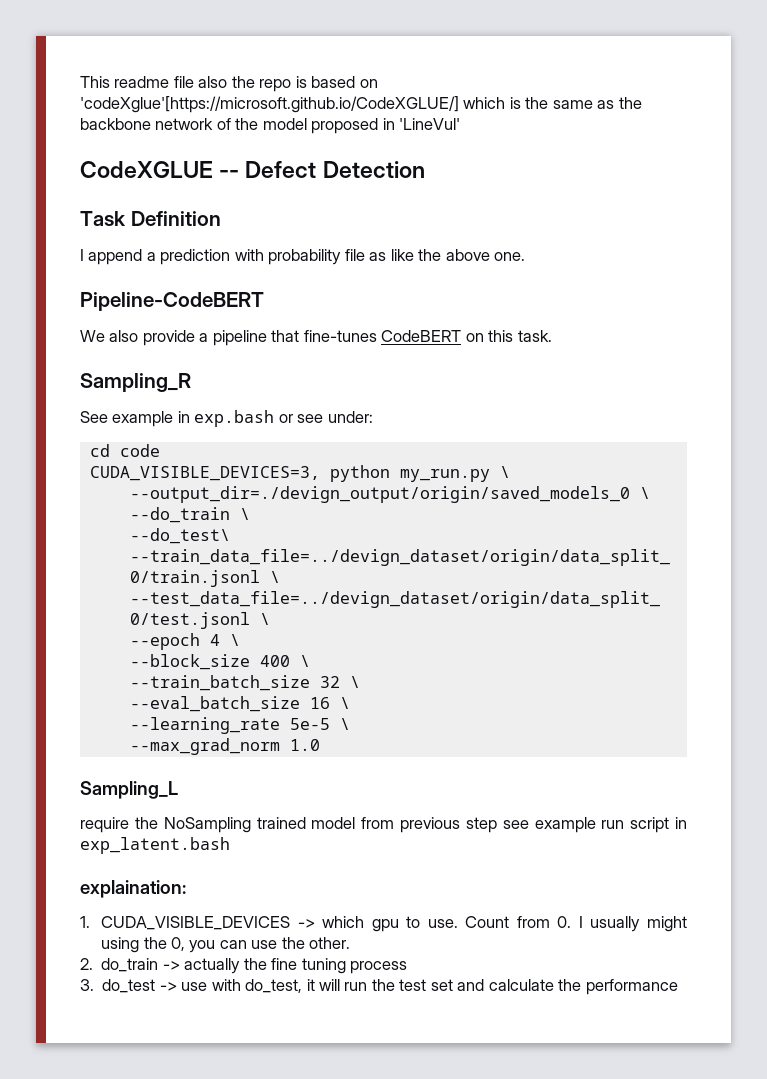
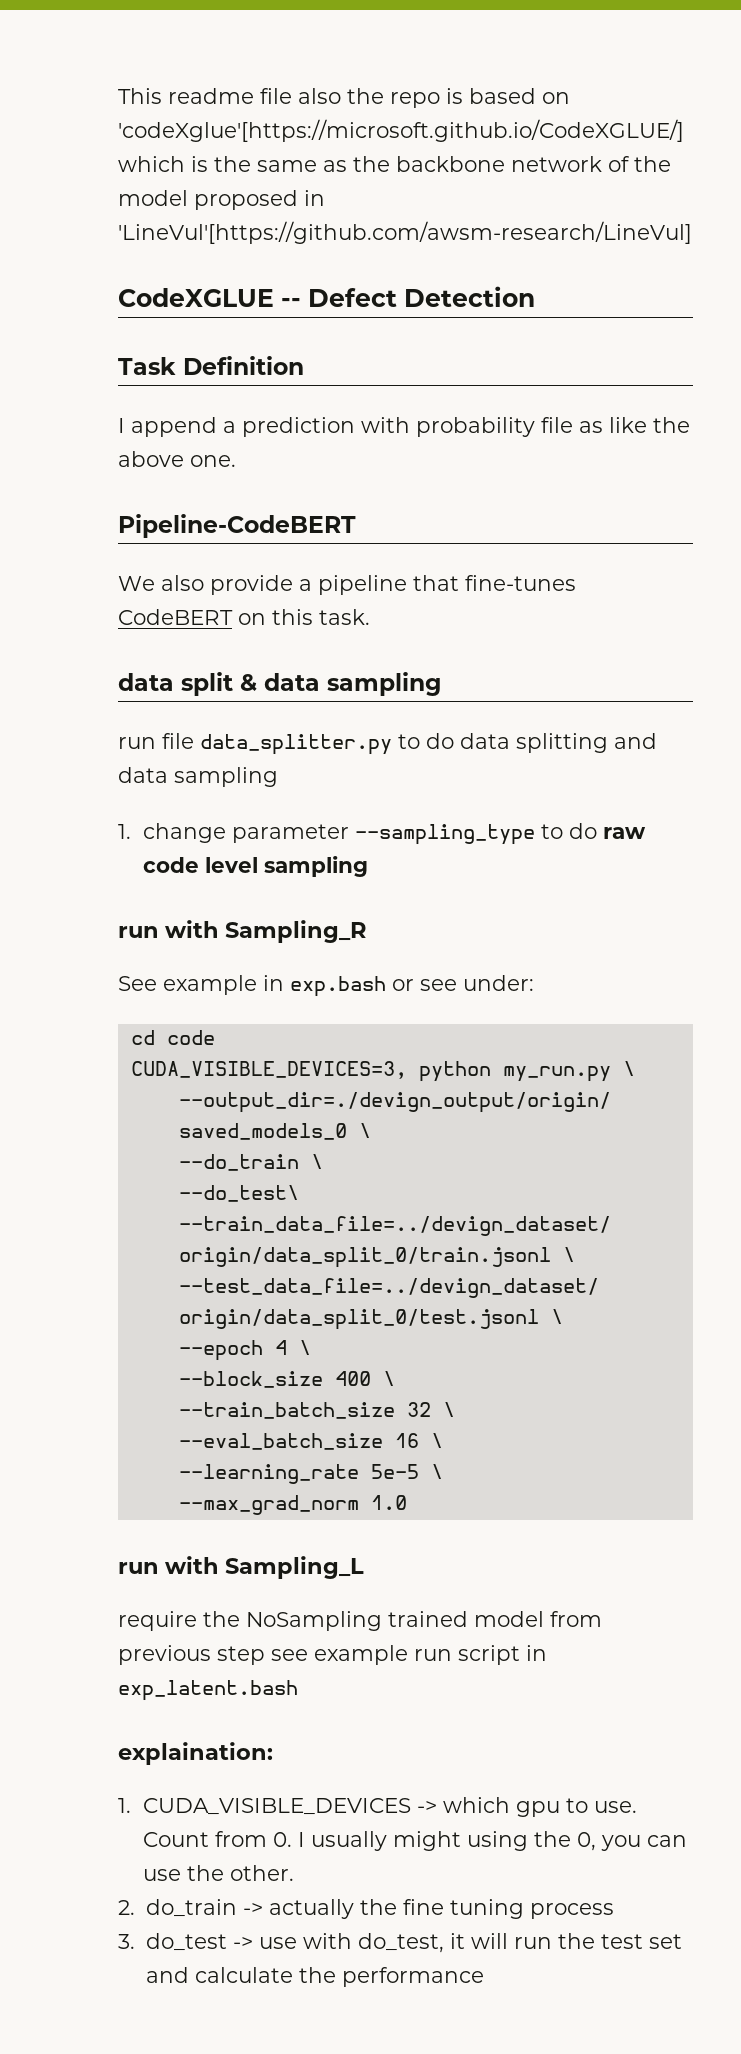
[399,118,461,130] 'LineVul' -> [118,221,692,244] 'LineVul'[https://github.com/awsm-research/LineVul]
(552, 336) none -> [118,672,441,696] [118,733,657,755] [118,767,278,787] [118,823,646,845] [142,856,368,877] [118,920,220,938] data split & data sampling // run file data_splitter.py to do data splitting and data sampling // 1. change parameter --sampling_type to do raw code level sampling // run with
(320, 745) none -> [118,1556,220,1574] run with

